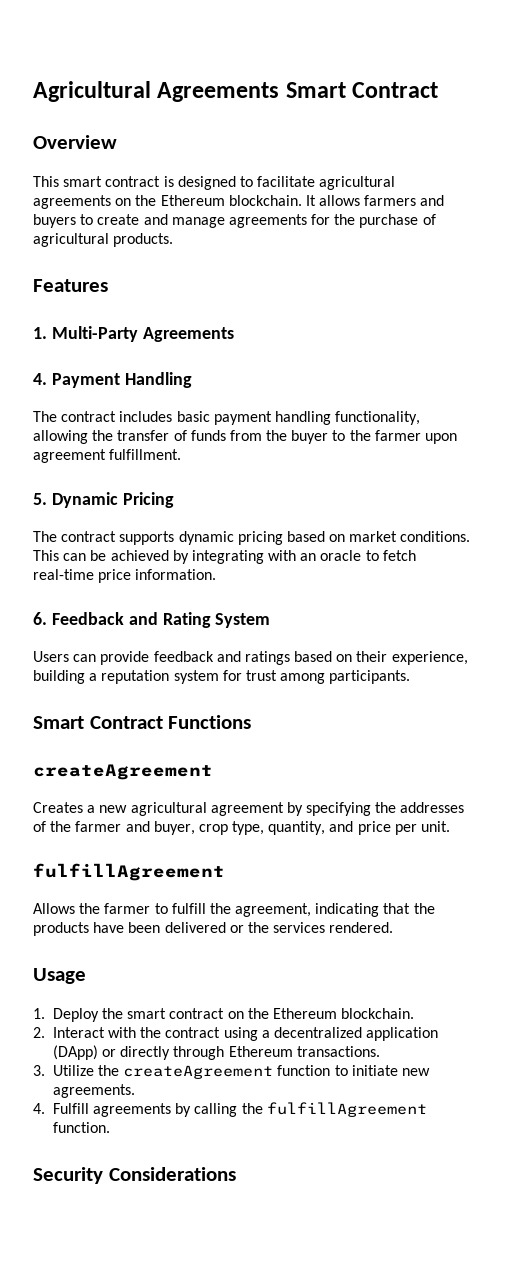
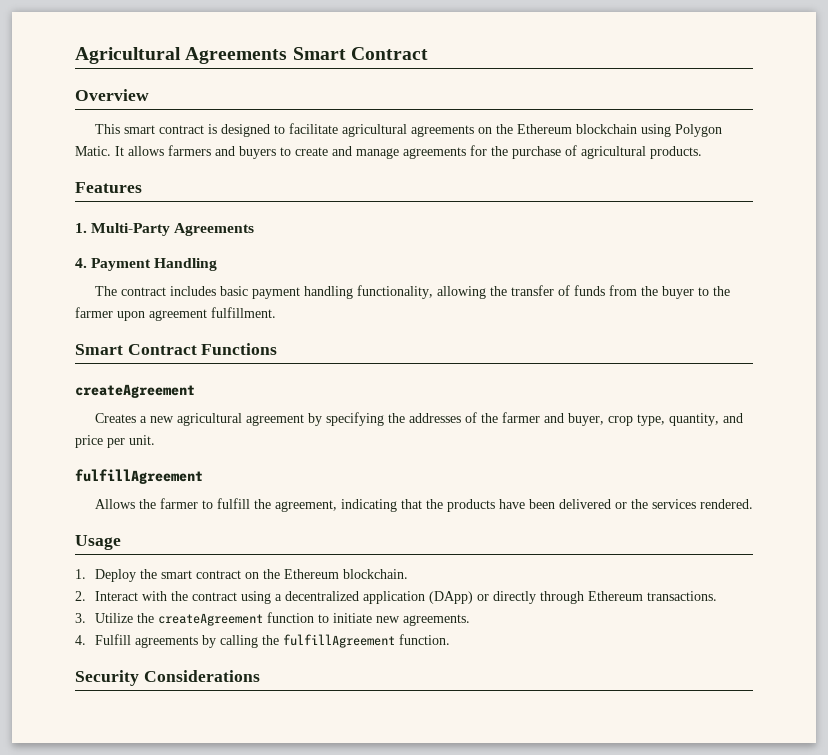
[228,195,302,206] blockchain. -> [575,124,722,137] [75,146,111,156] blockchain using Polygon Matic.
[33,492,174,508] [33,531,471,545] [33,550,416,564] [33,569,217,583] [33,612,271,628] [33,651,468,665] [33,670,411,684] // 5. Dynamic Pricing // The contract supports dynamic pricing based on market conditions. This can be achieved by integrating with an oracle to fetch real-time price information. // 6. Feedback and Rating System // Users can provide feedback and ratings based on their experience, building a reputation system for trust among participants. -> (276, 312) none

